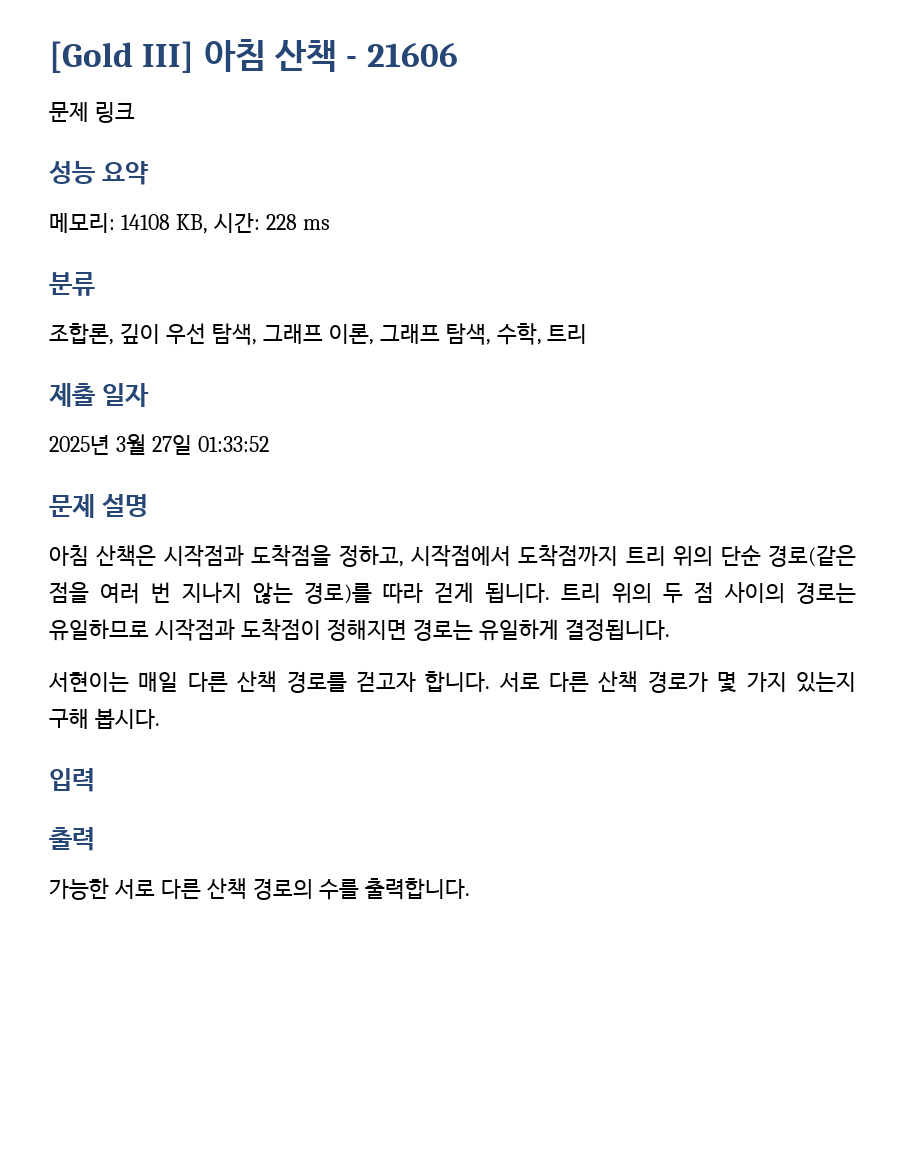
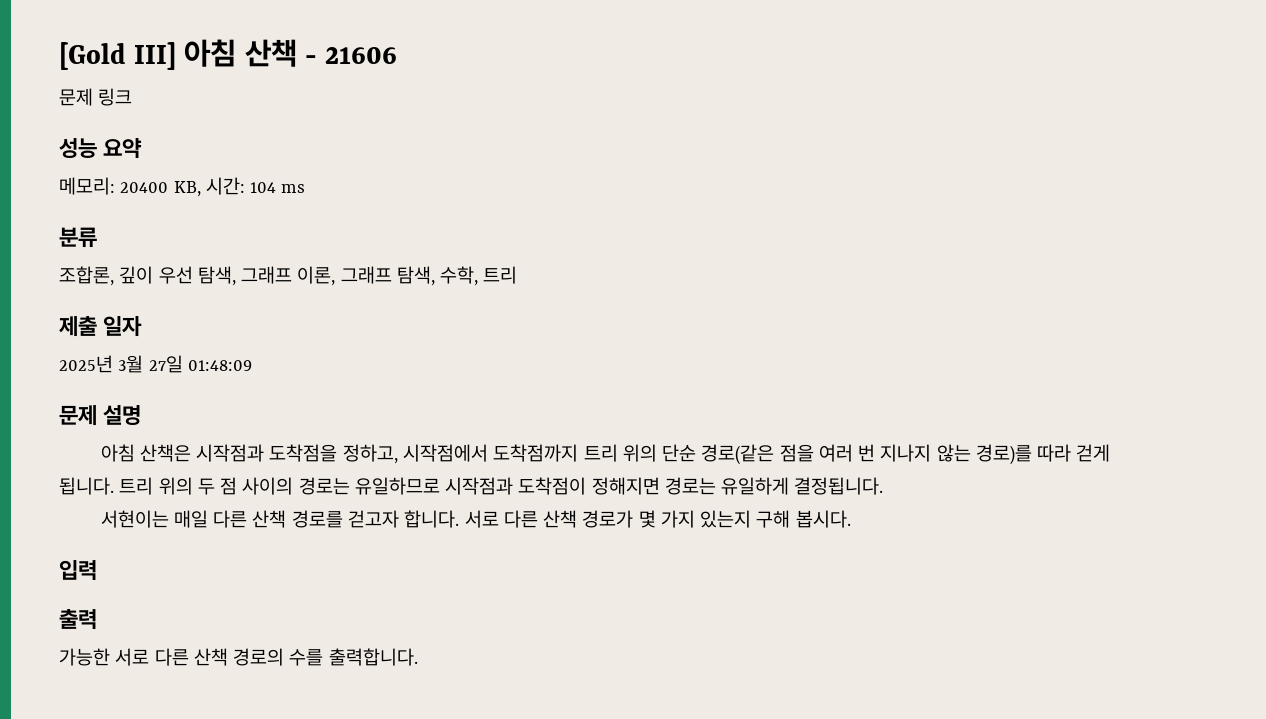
[120,214,170,230] 14108 -> [120,182,169,193] 20400
[265,214,297,230] 228 -> [250,182,277,193] 104
[197,436,269,452] 01:33:52 -> [187,360,252,371] 01:48:09

